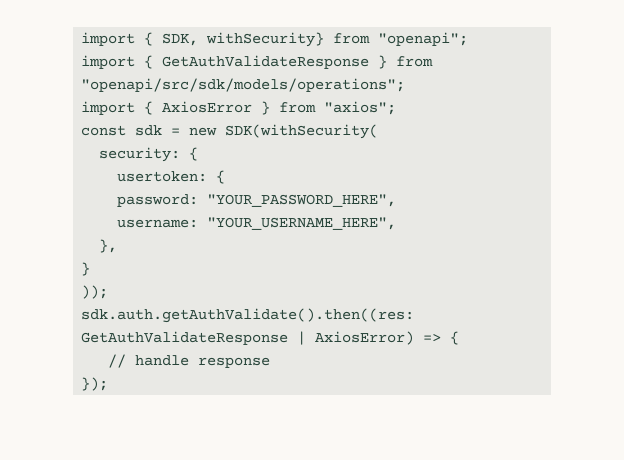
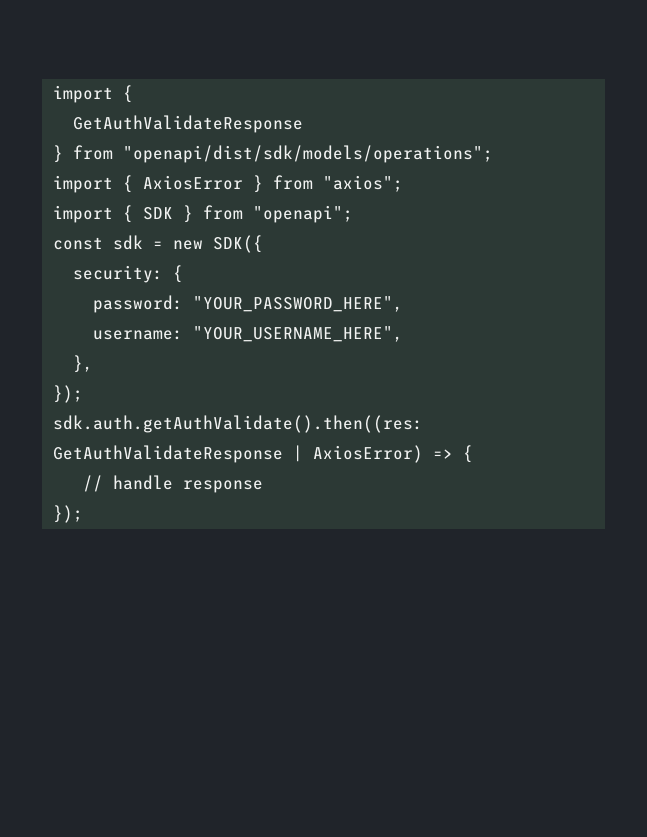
[81,32,469,47] [81,55,434,69] [81,78,406,92] import { SDK, withSecurity} from "openapi"; // import { GetAuthValidateResponse } from "openapi/src/sdk/models/operations"; -> [52,85,133,103] [72,115,303,133] [52,145,493,163] import { // GetAuthValidateResponse // } from "openapi/dist/sdk/models/operations";
(397, 108) none -> [52,205,353,223] // import { SDK } from "openapi";
[225,124,379,139] SDK(withSecurity( -> [212,235,263,253] SDK({
[117,170,226,184] // usertoken: { -> (183, 274) none
[81,262,91,276] [81,285,109,299] } // )); -> [52,385,83,403] });

